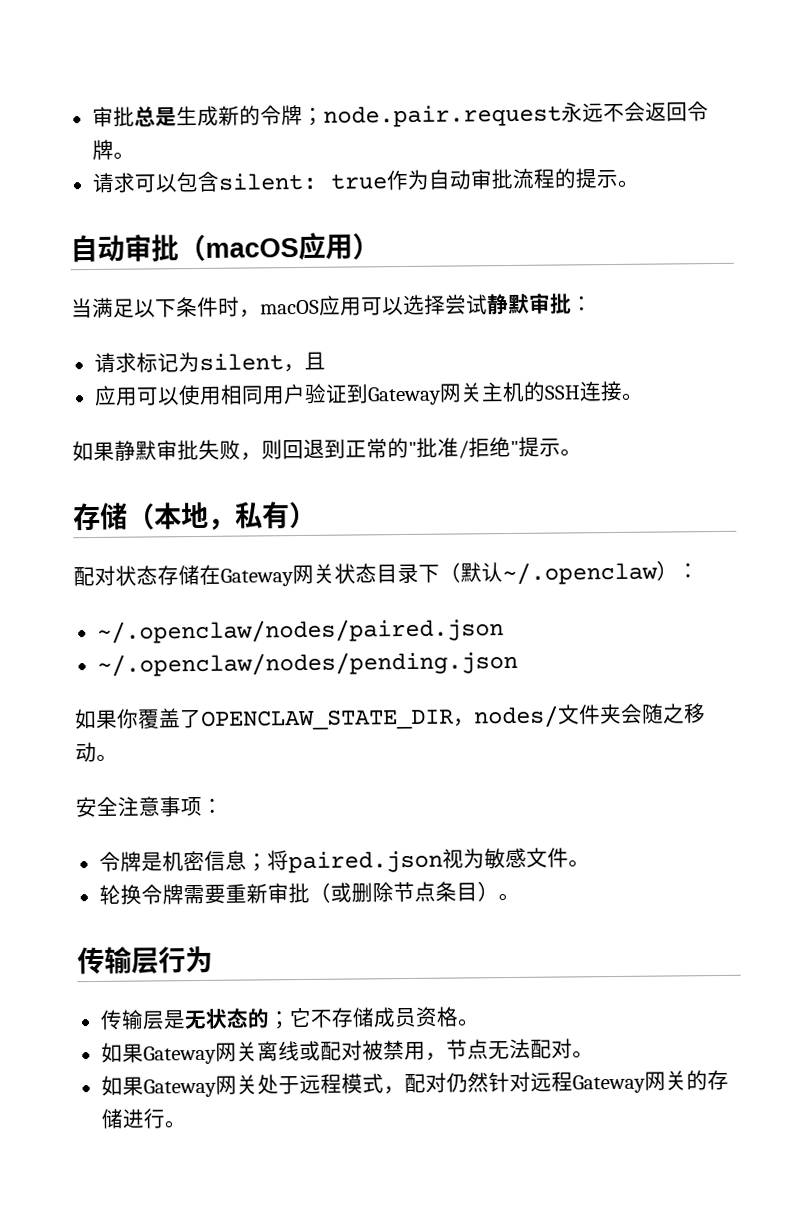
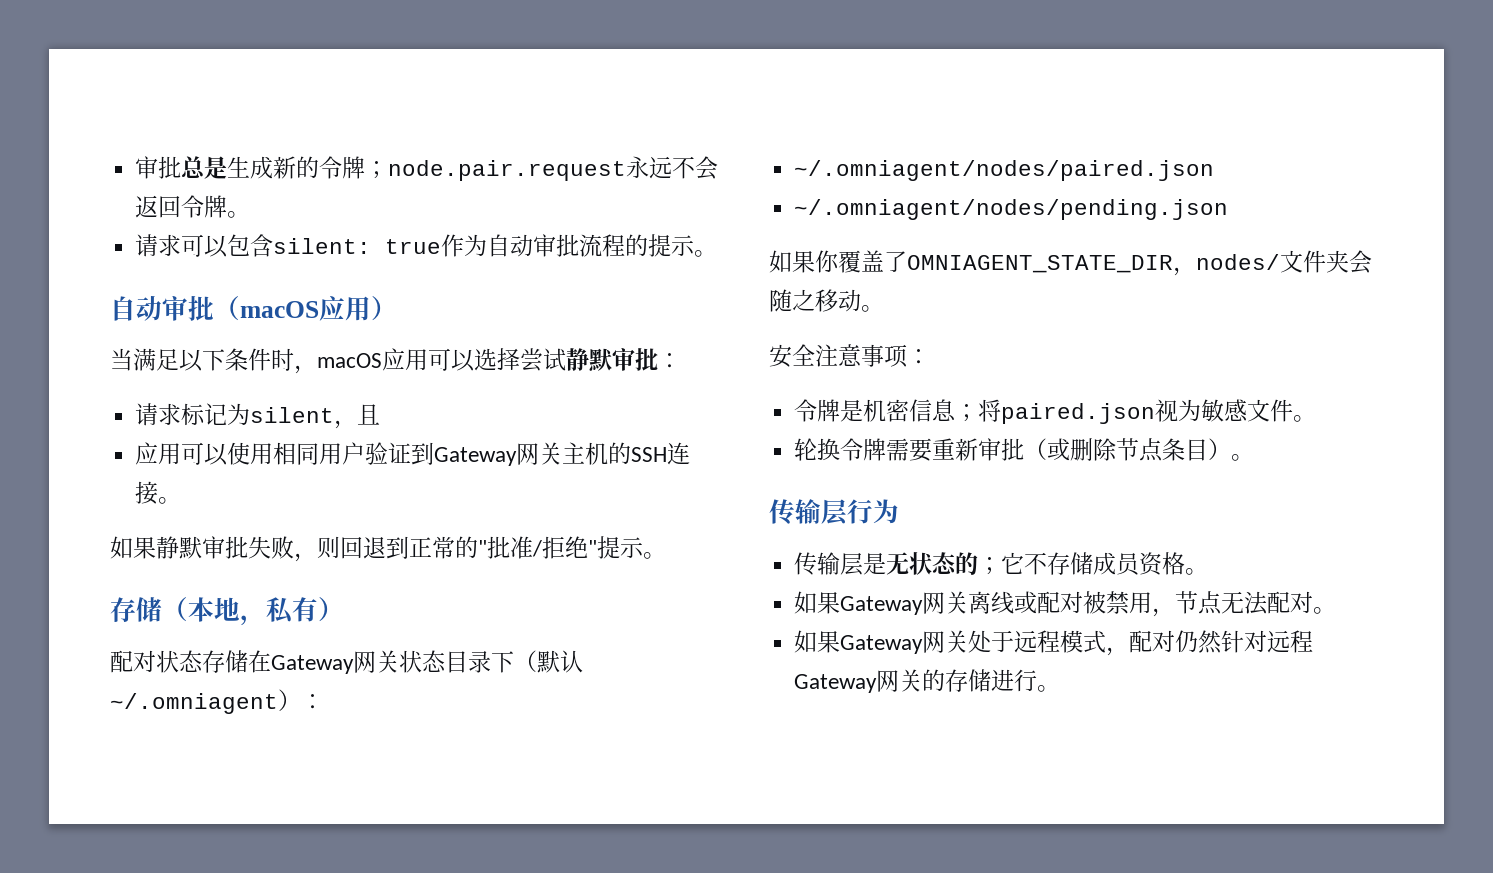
[502,561,658,586] ~/.openclaw -> [110,693,278,714] ~/.omniagent
[96,618,504,644] [96,650,518,677] ~/.openclaw/nodes/paired.json // ~/.openclaw/nodes/pending.json -> [794,160,1215,181] [794,199,1229,220] ~/.omniagent/nodes/paired.json // ~/.omniagent/nodes/pending.json
[201,708,454,731] OPENCLAW_STATE_DIR -> [907,255,1173,273] OMNIAGENT_STATE_DIR

